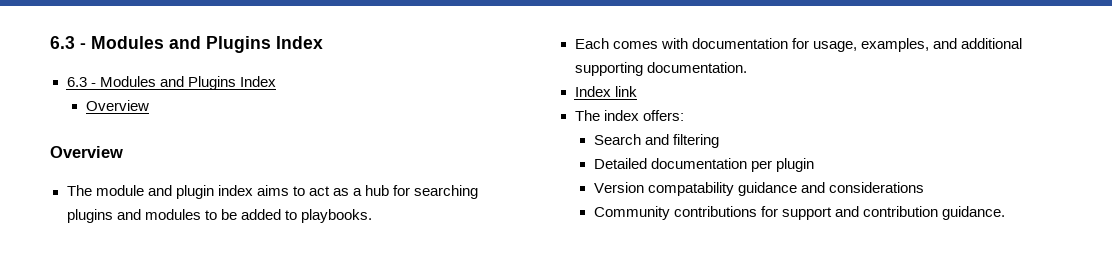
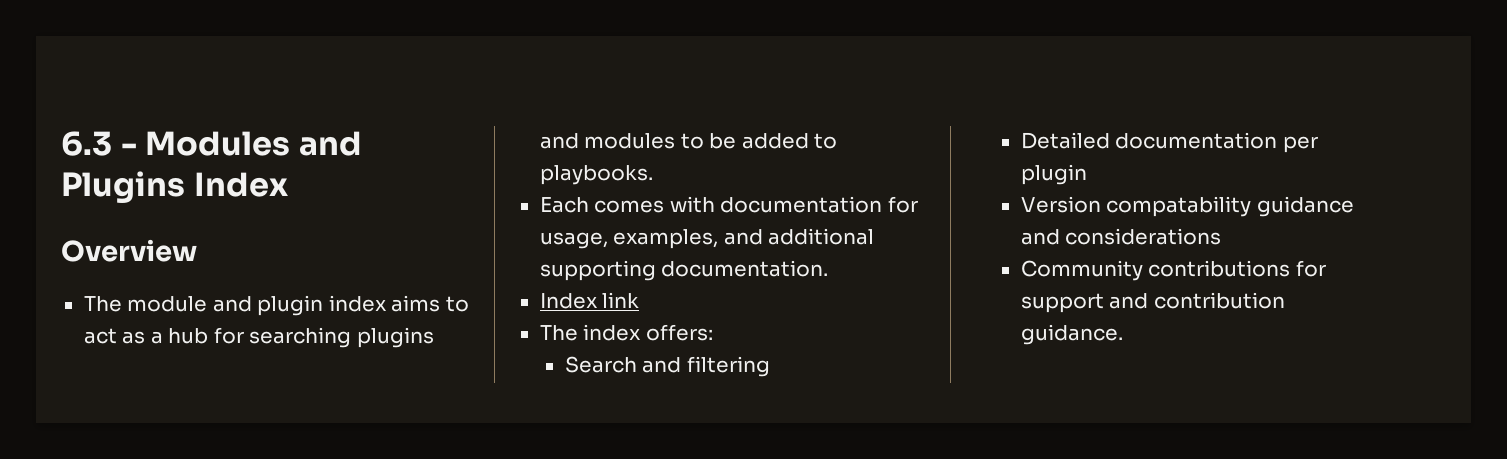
[50,36,323,53] [66,76,276,90] [85,100,149,111] 6.3 - Modules and Plugins Index // 6.3 - Modules and Plugins Index // Overview -> [61,131,362,156] [61,171,288,203] 6.3 - Modules and Plugins Index

